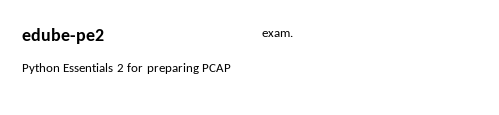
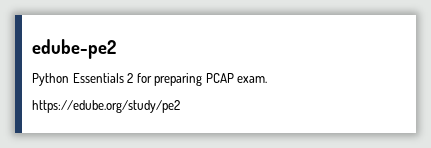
(293, 34) none -> [32,100,180,113] // https://edube.org/study/pe2

